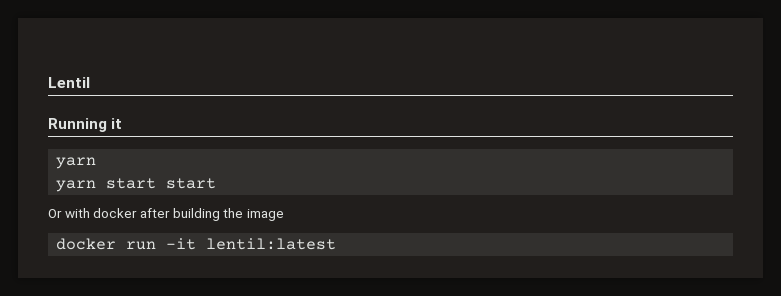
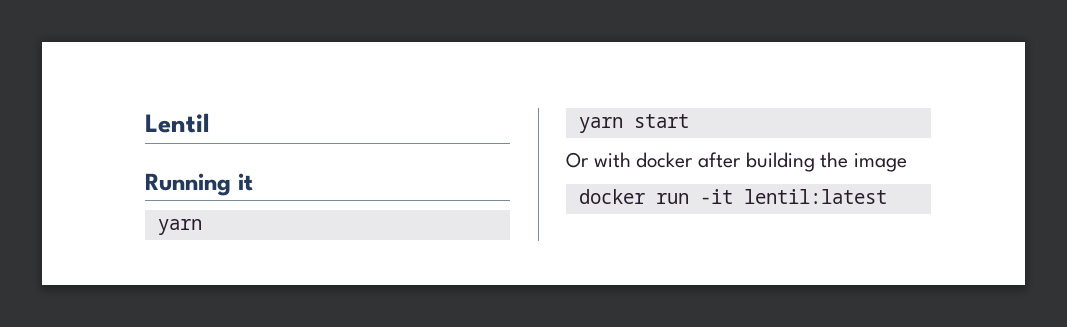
[166,178,217,189] start -> (689, 121) none

